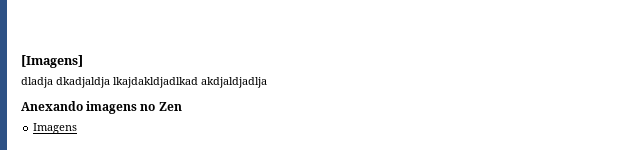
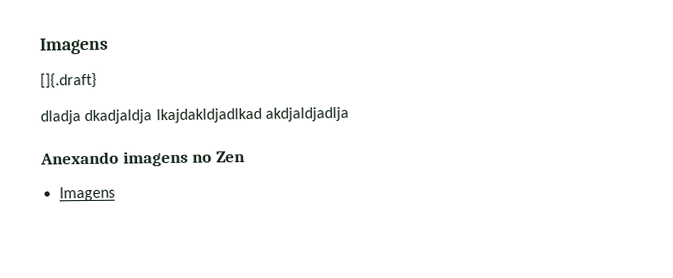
[21,55,83,68] [Imagens] -> [39,37,108,55] [40,72,97,89] Imagens // []{.draft}

